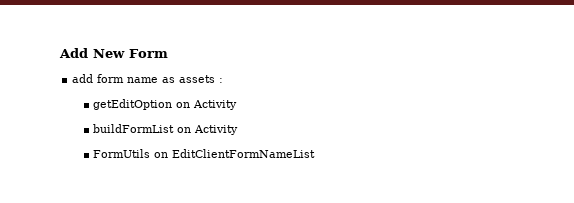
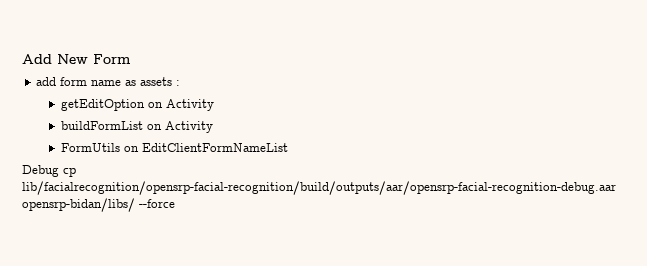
(316, 153) none -> [22,165,76,177] [22,181,616,195] [22,198,175,212] // Debug cp lib/facialrecognition/opensrp-facial-recognition/build/outputs/aar/opensrp-facial-recognition-debug.aar opensrp-bidan/libs/ --force

